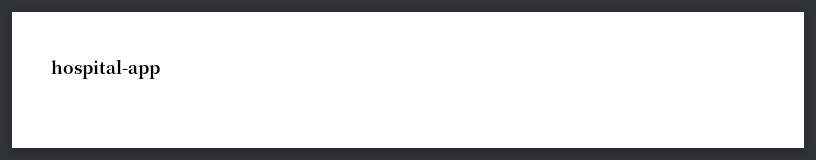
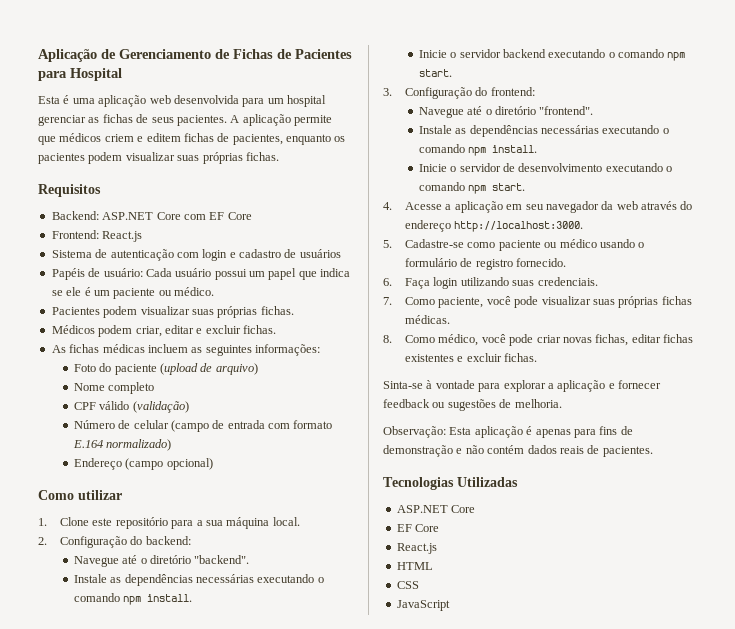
[51,59,160,79] hospital-app -> [38,49,352,62] [38,68,122,81] [38,95,326,107] [38,114,332,126] [38,133,346,145] [38,152,279,164] [38,184,101,197] [51,211,252,220] [51,230,143,242] [51,249,341,261] [51,268,351,280] [51,287,214,299] [51,306,294,318] [51,325,276,337] [51,344,320,356] [73,363,258,375] [73,382,155,394] [73,401,189,413] [73,420,333,432] [72,439,172,451] [73,458,213,470] [38,490,122,500] [38,517,300,529] [38,536,191,548] [73,555,250,567] [73,574,324,586] [73,593,193,605] [418,49,686,61] [418,69,452,77] [383,87,535,99] [418,106,594,118] [418,125,669,137] [418,144,538,156] [418,163,673,172] [418,182,526,194] [383,201,693,213] [405,220,584,232] [383,239,645,251] [405,258,567,270] [383,277,598,289] [383,296,692,308] [405,315,451,324] [383,334,694,346] [405,353,538,362] [383,380,661,392] [383,399,562,411] [383,426,633,438] [383,445,653,457] [383,477,518,490] [396,505,476,513] [396,524,440,532] [396,543,437,554] [396,562,433,570] [396,581,419,589] [396,600,450,611] Aplicação de Gerenciamento de Fichas de Pacientes para Hospital // Esta é uma aplicação web desenvolvida para um hospital gerenciar as fichas de seus pacientes. A aplicação permite que médicos criem e editem fichas de pacientes, enquanto os pacientes podem visualizar suas próprias fichas. // Requisitos // Backend: ASP.NET Core com EF Core // Frontend: React.js // Sistema de autenticação com login e cadastro de usuários // Papéis de usuário: Cada usuário possui um papel que indica se ele é um paciente ou médico. // Pacientes podem visualizar suas próprias fichas. // Médicos podem criar, editar e excluir fichas. // As fichas médicas incluem as seguintes informações: // Foto do paciente (upload de arquivo) // Nome completo // CPF válido (validação) // Número de celular (campo de entrada com formato E.164 normalizado) // Endereço (campo opcional) // Como utilizar // 1. Clone este repositório para a sua máquina local. // 2. Configuração do backend: // Navegue até o diretório "backend". // Instale as dependências necessárias executando o comando npm install. // Inicie o servidor backend executando o comando npm start. // 3. Configuração do frontend: // Navegue até o diretório "frontend". // Instale as dependências necessárias executando o comando npm install. // Inicie o servidor de desenvolvimento executando o comando npm start. // 4. Acesse a aplicação em seu navegador da web através do endereço http://localhost:3000. // 5. Cadastre-se como paciente ou médico usando o formulário de registro fornecido. // 6. Faça login utilizando suas credenciais. // 7. Como paciente, você pode visualizar suas próprias fichas médicas. // 8. Como médico, você pode criar novas fichas, editar fichas existentes e excluir fichas. // Sinta-se à vontade para explorar a aplicação e fornecer feedback ou sugestões de melhoria. // Observação: Esta aplicação é apenas para fins de demonstração e não contém dados reais de pacientes. // Tecnologias Utilizadas // ASP.NET Core // EF Core // React.js // HTML // CSS // JavaScript

